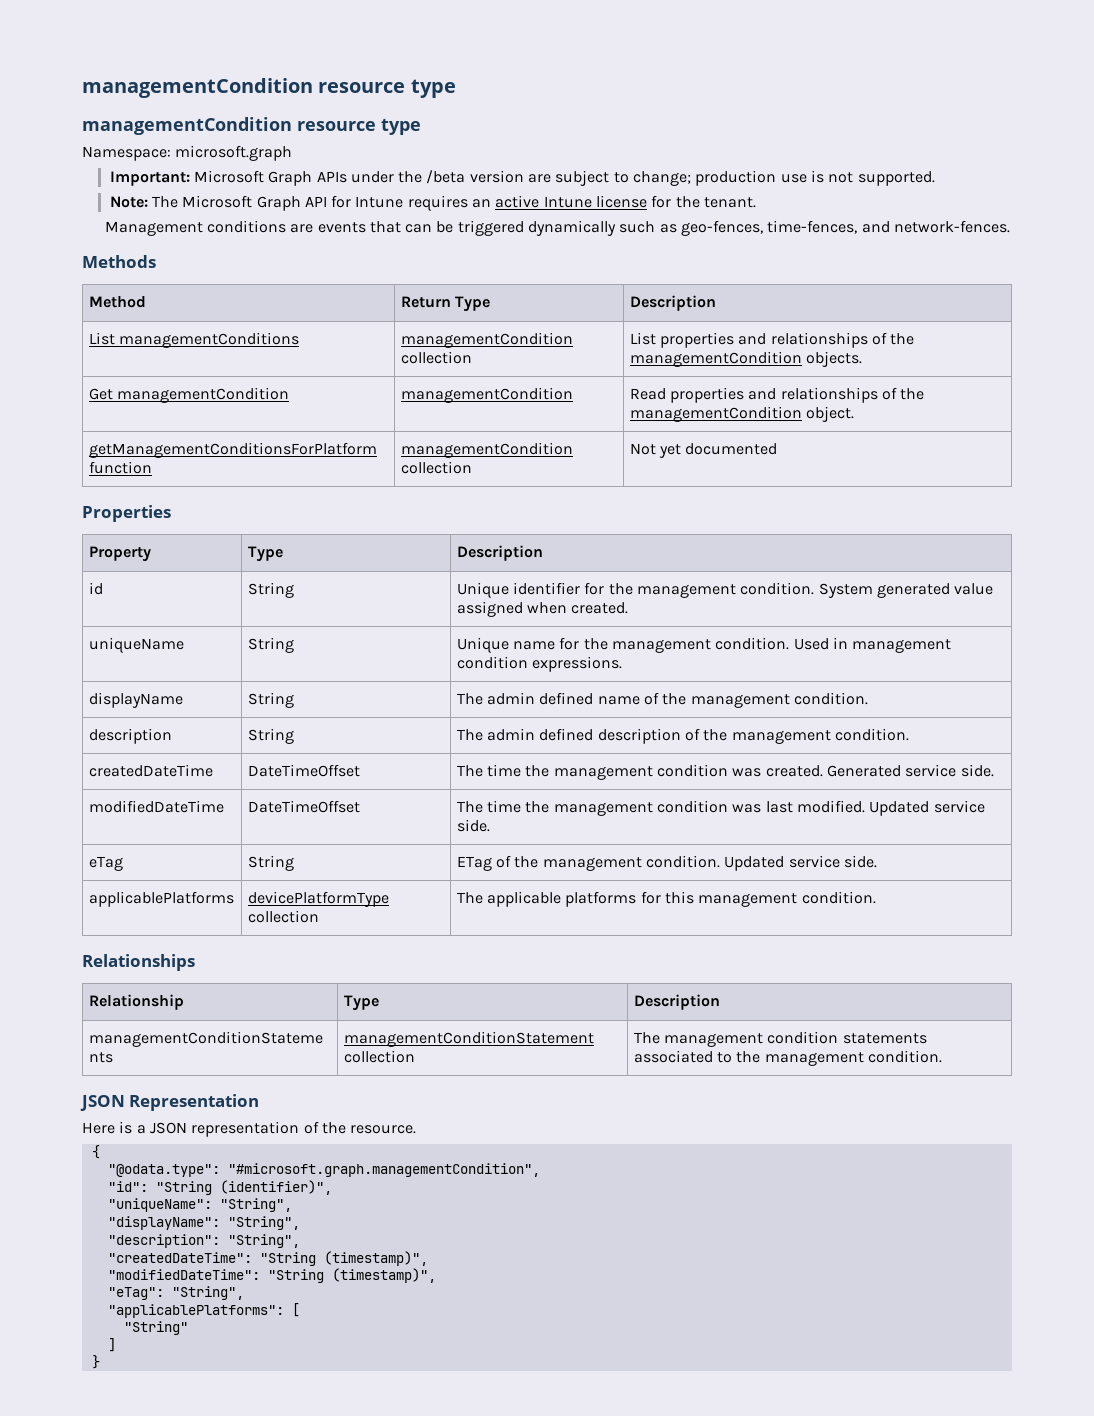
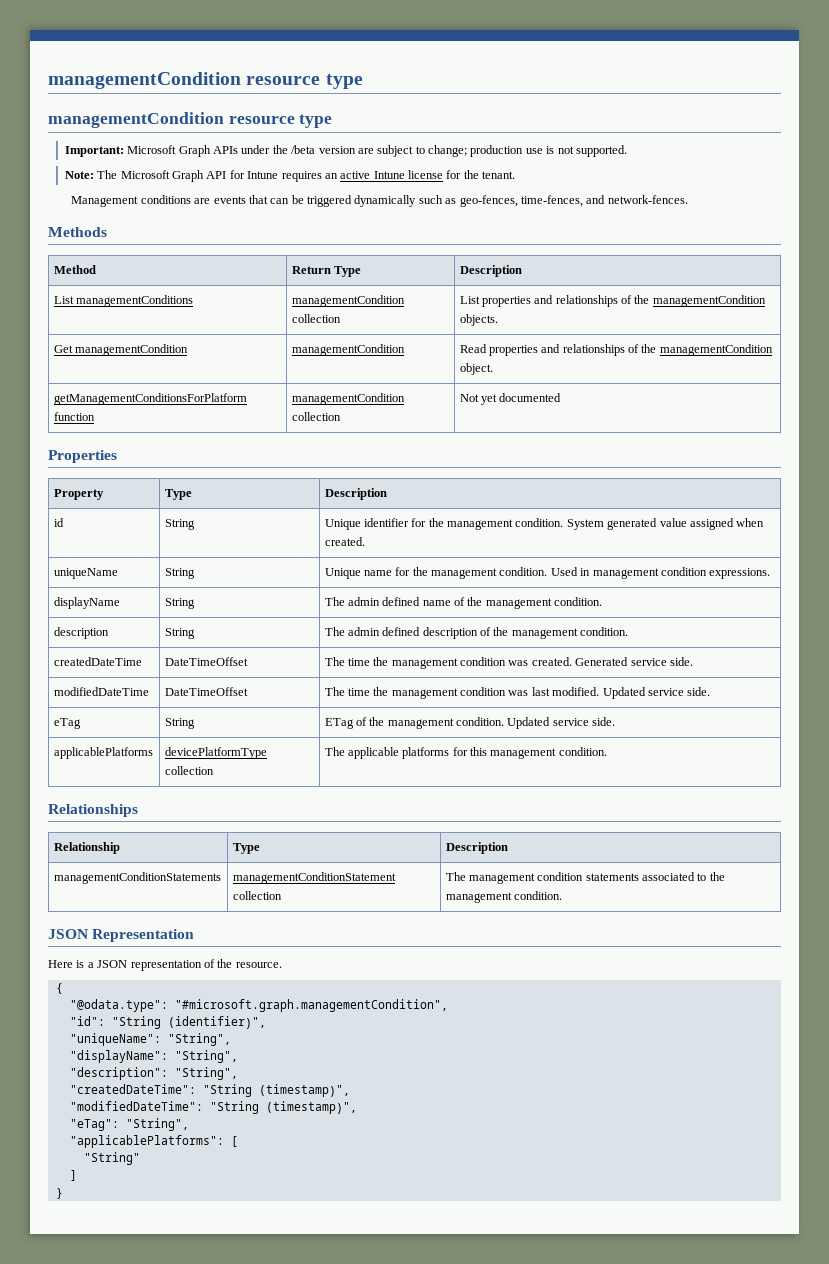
[82,145,293,161] // Namespace: microsoft.graph -> (333, 121) none

